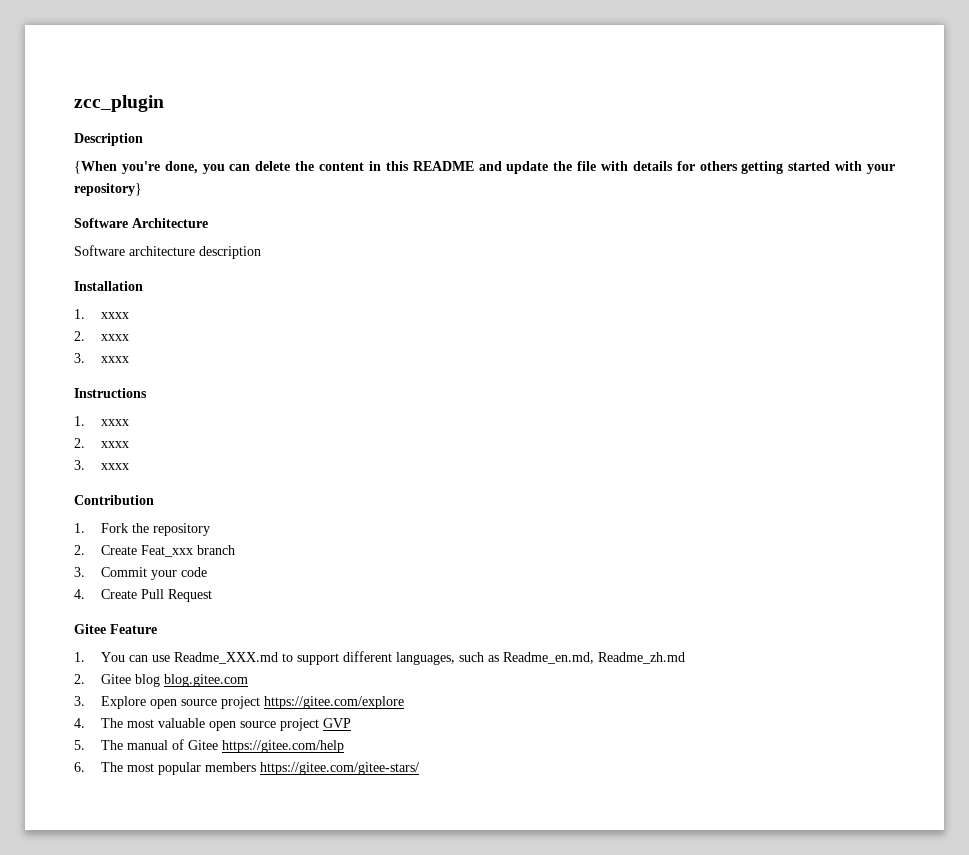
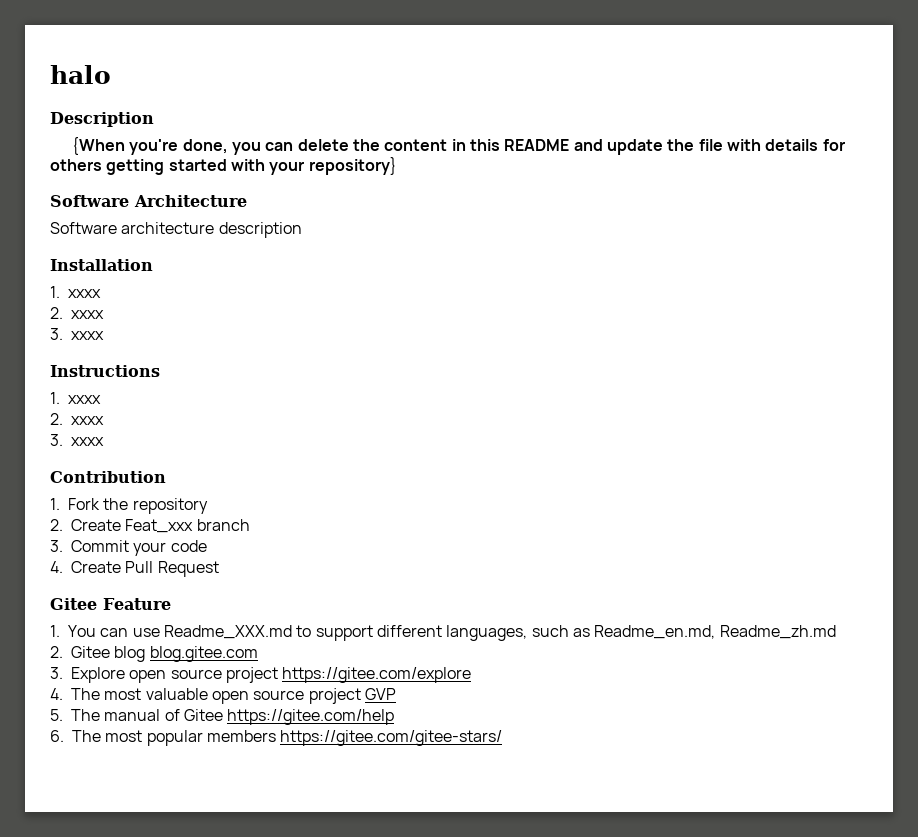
[74,95,164,112] zcc_plugin -> [50,65,111,84] halo

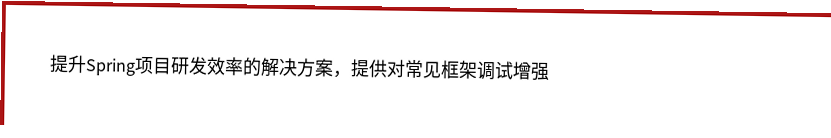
[50,65,111,84] [50,112,154,127] [72,137,845,155] [50,157,397,175] [50,195,247,207] [50,222,302,238] [50,259,153,271] [50,286,102,298] [50,307,104,319] [50,328,104,340] [50,365,160,377] [50,392,102,404] [50,413,104,425] [50,434,104,446] [50,471,166,483] [50,498,208,514] [50,519,250,533] [50,540,207,556] [50,561,219,577] [50,598,171,610] [50,625,836,641] [50,646,258,662] [50,667,472,683] [50,688,396,704] [50,709,395,725] [50,730,503,746] halo // Description // {When you're done, you can delete the content in this README and update the file with details for others getting started with your repository} // Software Architecture // Software architecture description // Installation // 1. xxxx // 2. xxxx // 3. xxxx // Instructions // 1. xxxx // 2. xxxx // 3. xxxx // Contribution // 1. Fork the repository // 2. Create Feat_xxx branch // 3. Commit your code // 4. Create Pull Request // Gitee Feature // 1. You can use Readme_XXX.md to support different languages, such as Readme_en.md, Readme_zh.md // 2. Gitee blog blog.gitee.com // 3. Explore open source project https://gitee.com/explore // 4. The most valuable open source project GVP // 5. The manual of Gitee https://gitee.com/help // 6. The most popular members https://gitee.com/gitee-stars/ -> [49,54,550,81] 提升Spring项目研发效率的解决方案，提供对常见框架调试增强

